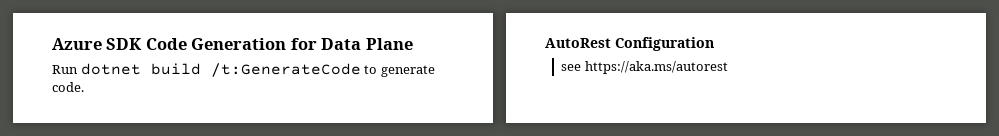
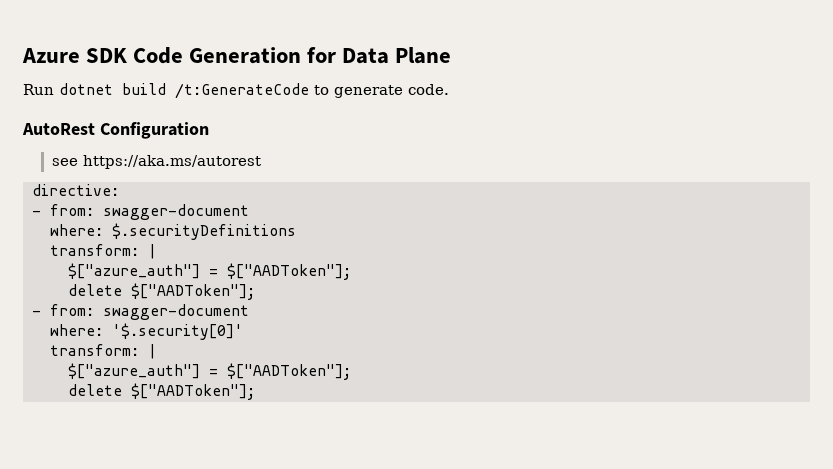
(728, 67) none -> [31,184,119,196] [31,204,249,220] [49,223,296,240] [49,244,157,259] [67,263,351,280] [67,283,255,300] [31,304,249,320] [49,323,243,340] [49,344,157,359] [67,363,351,380] [67,383,255,400] // directive: // - from: swagger-document // where: $.securityDefinitions // transform: | // $["azure_auth"] = $["AADToken"]; // delete $["AADToken"]; // - from: swagger-document // where: '$.security[0]' // transform: | // $["azure_auth"] = $["AADToken"]; // delete $["AADToken"];

